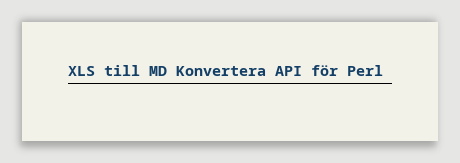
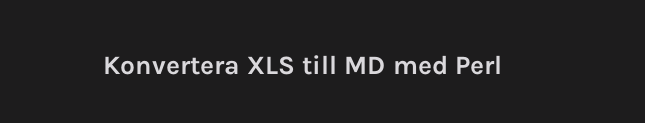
(68, 71) none -> [103,56,240,75] Konvertera
[176,65,338,76] Konvertera API för -> [392,55,448,75] med

